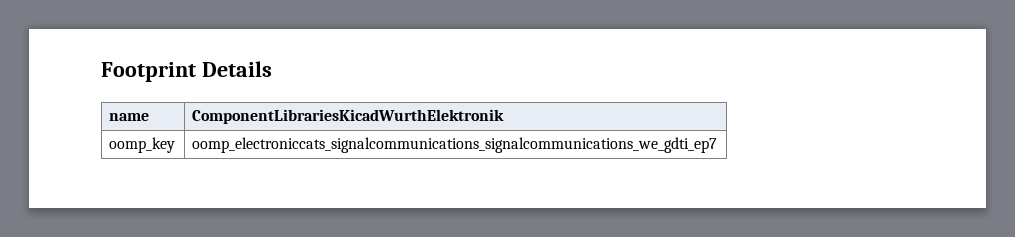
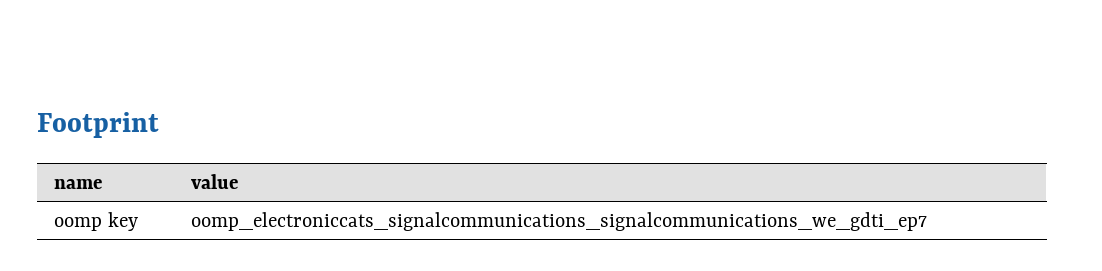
[201,61,272,77] Details -> (159, 125) none
[192,109,505,124] [109,137,176,153] ComponentLibrariesKicadWurthElektronik // oomp_key -> [191,174,239,189] [54,212,139,231] value // oomp key

